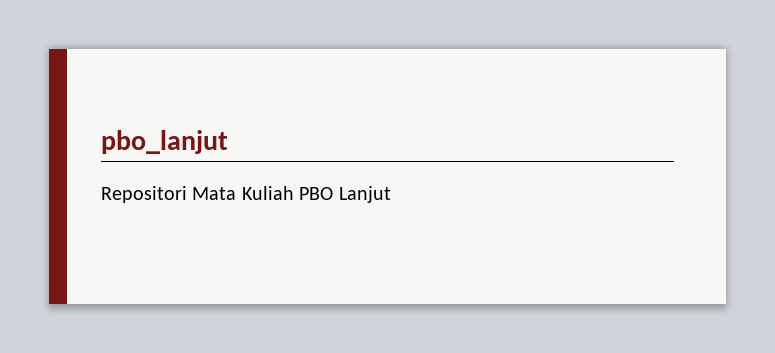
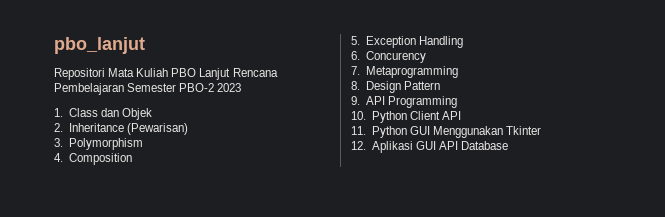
(391, 194) none -> [232,68,278,77] [54,83,242,95] [54,108,152,120] [54,123,188,135] [54,138,143,150] [54,153,132,165] [351,36,463,48] [351,51,426,63] [351,66,458,78] [351,81,440,93] [351,96,457,108] [351,111,461,123] [351,126,542,138] [351,141,509,153] Rencana Pembelajaran Semester PBO-2 2023 // 1. Class dan Objek // 2. Inheritance (Pewarisan) // 3. Polymorphism // 4. Composition // 5. Exception Handling // 6. Concurency // 7. Metaprogramming // 8. Design Pattern // 9. API Programming // 10. Python Client API // 11. Python GUI Menggunakan Tkinter // 12. Aplikasi GUI API Database

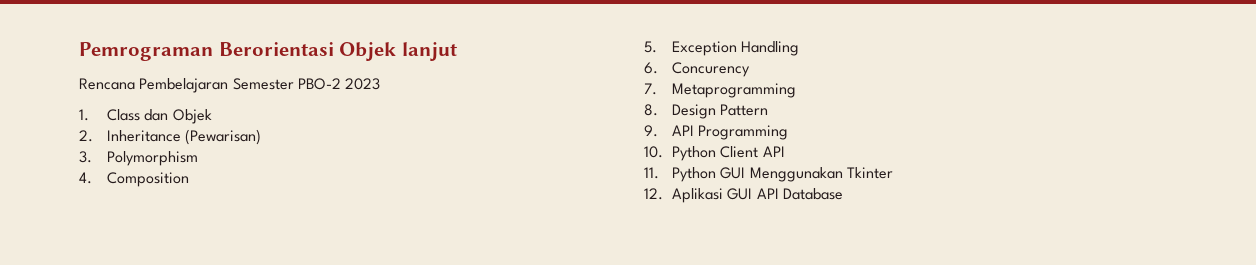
[54,37,145,54] [54,68,231,80] pbo_lanjut // Repositori Mata Kuliah PBO Lanjut -> [79,42,457,61] Pemrograman Berorientasi Objek lanjut //

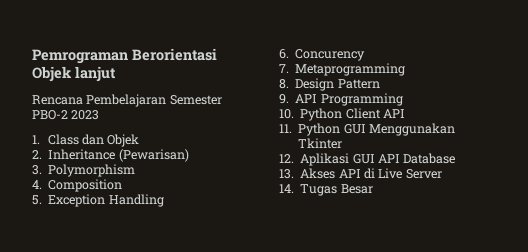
(844, 194) none -> [279,168,442,179] [279,184,373,196] // 13. Akses API di Live Server // 14. Tugas Besar

